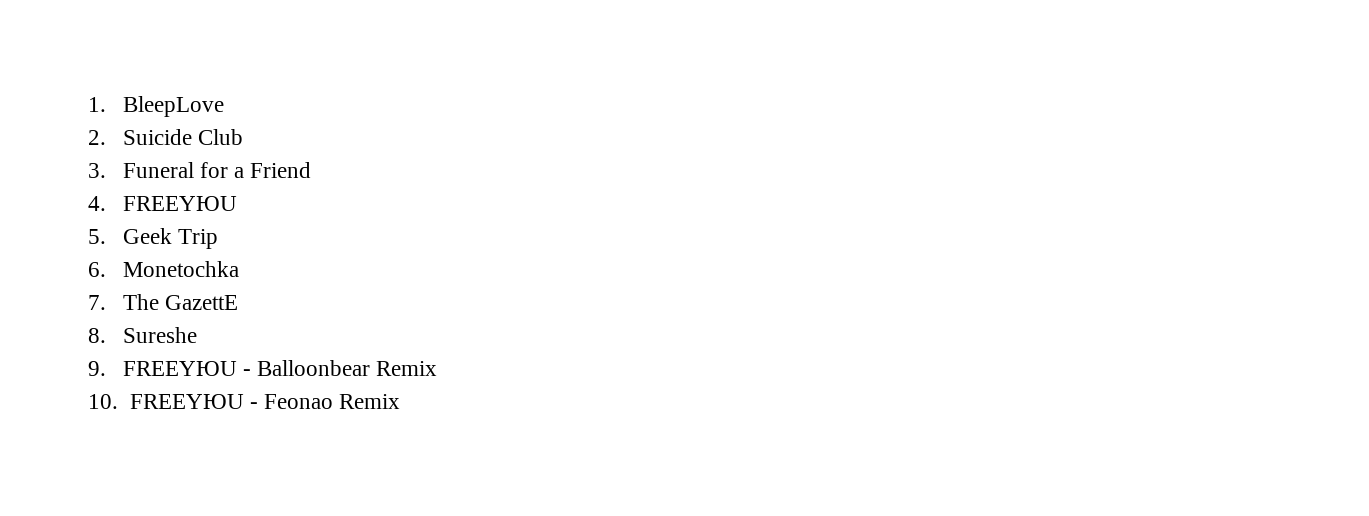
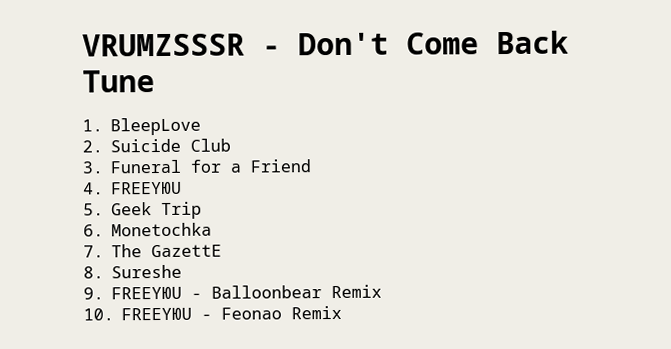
(88, 104) none -> [82,30,569,57] [82,70,155,93] VRUMZSSSR - Don't Come Back Tune //

